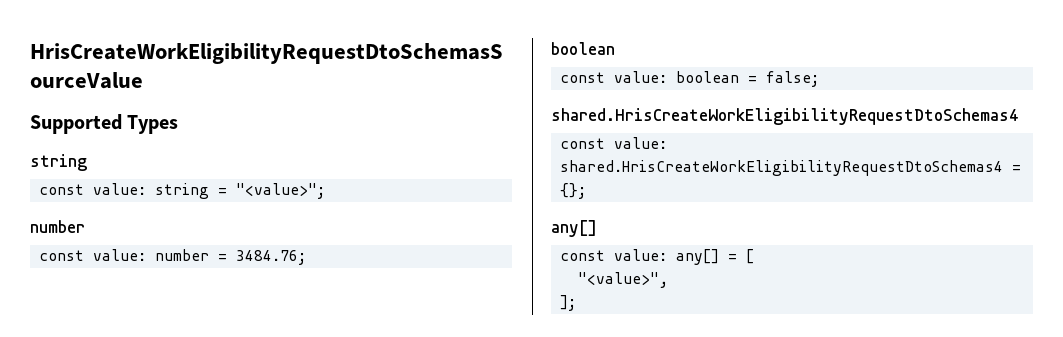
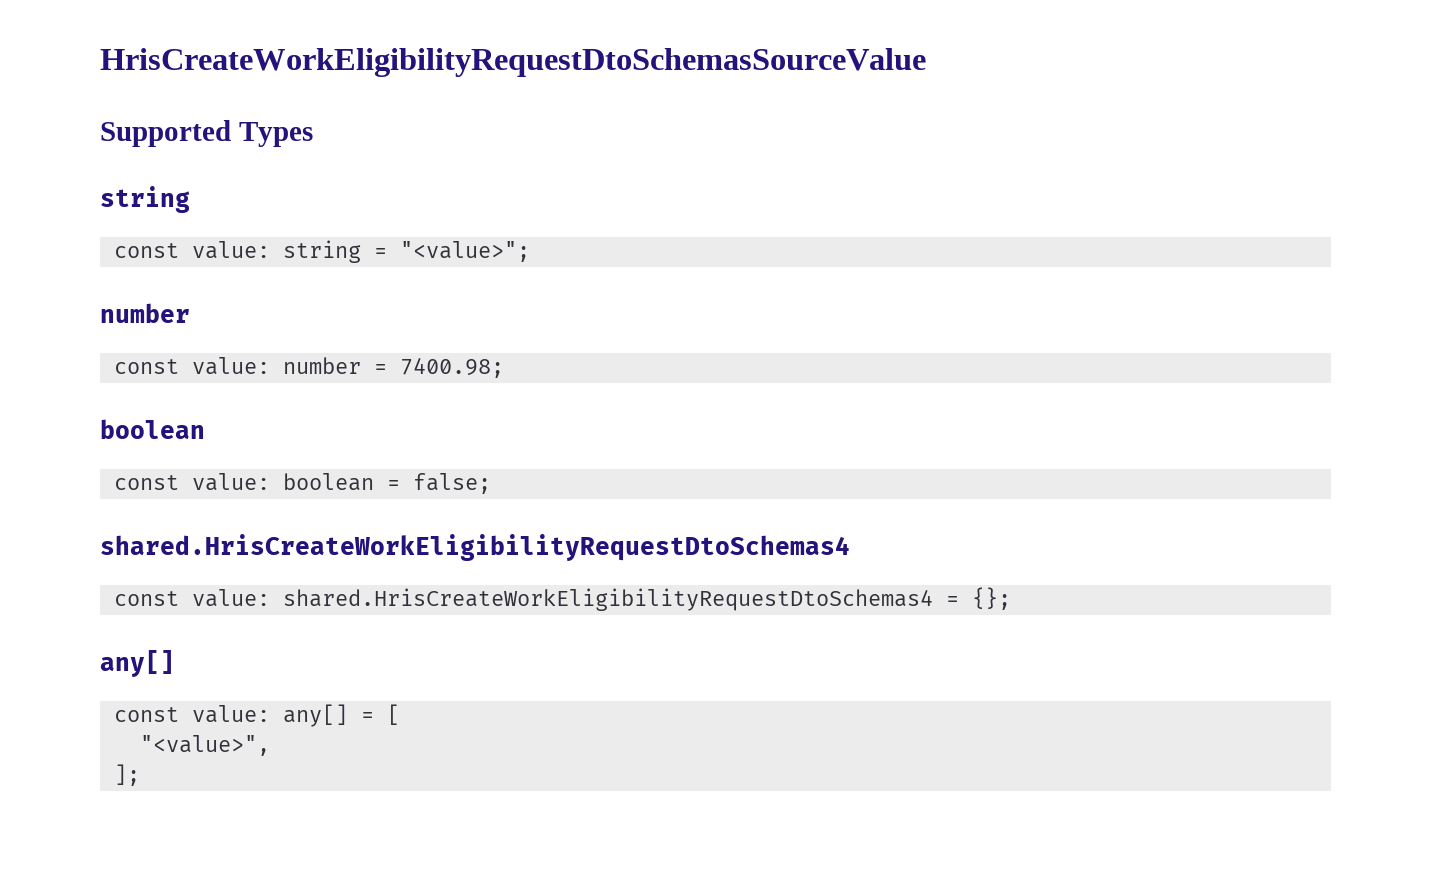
[235,250,306,265] 3484.76; -> [399,358,504,378] 7400.98;

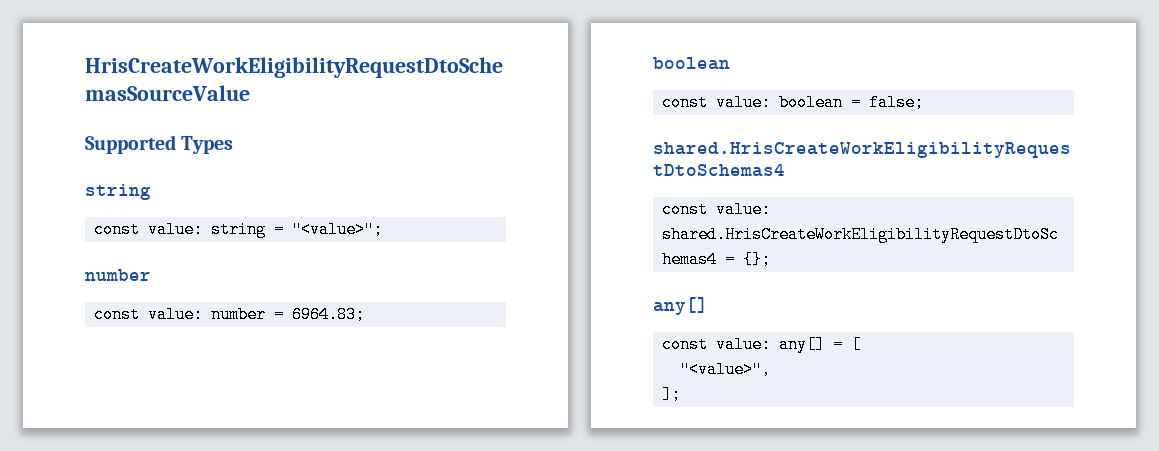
[399,358,504,378] 7400.98; -> [292,306,366,323] 6964.83;

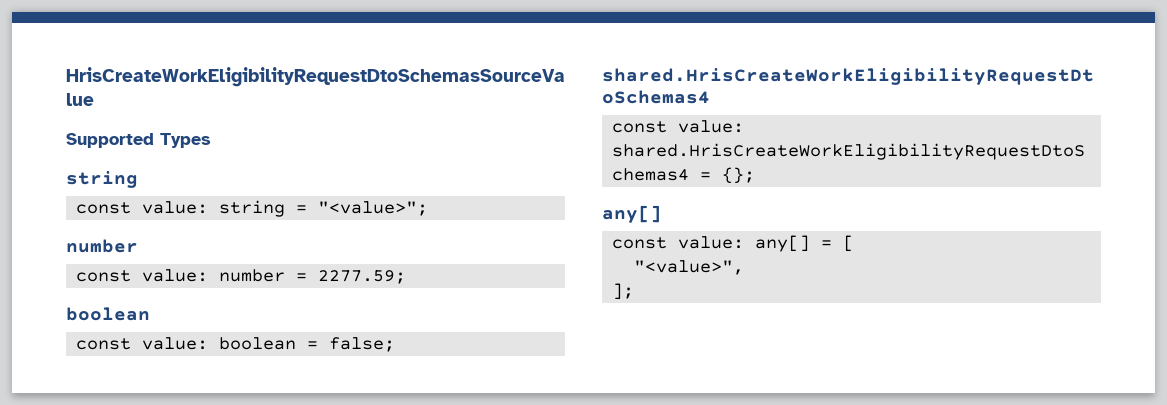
[292,306,366,323] 6964.83; -> [317,270,406,284] 2277.59;

